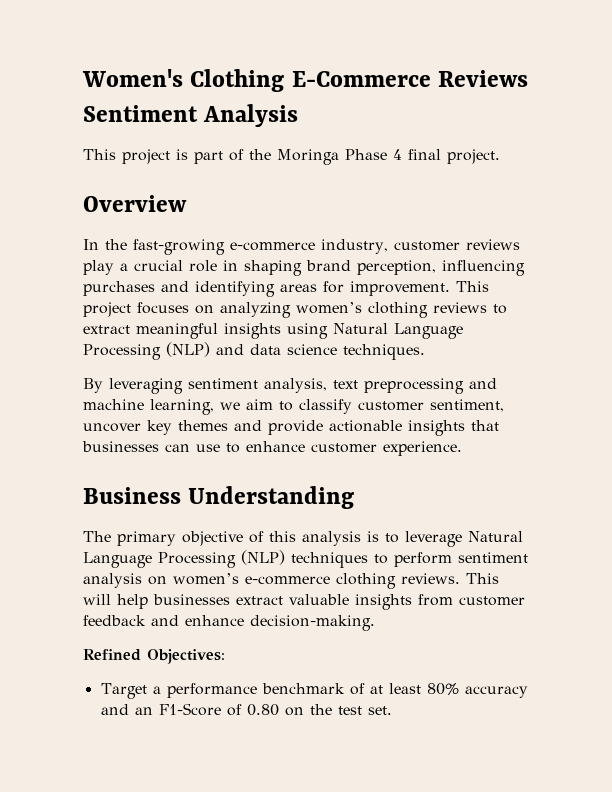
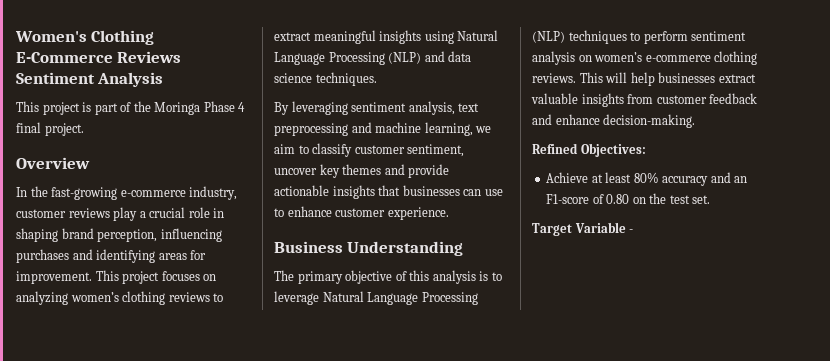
[100,683,365,699] Target a performance benchmark of -> [546,172,589,183] Achieve
[158,703,221,716] F1-Score -> [546,194,590,204] F1-score
(392, 710) none -> [532,222,634,236] // Target Variable -

